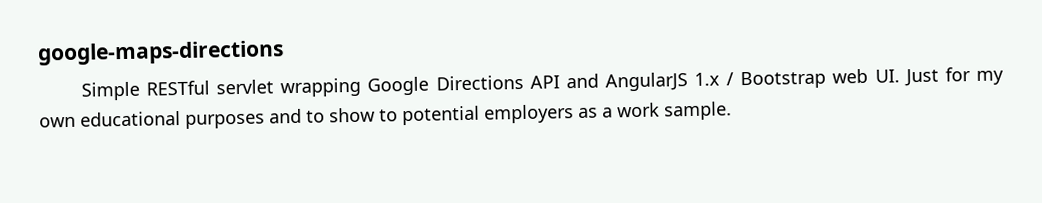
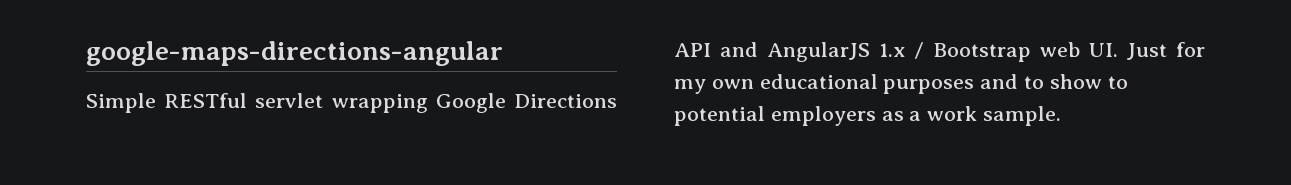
[37,40,284,66] google-maps-directions -> [86,41,503,66] google-maps-directions-angular

